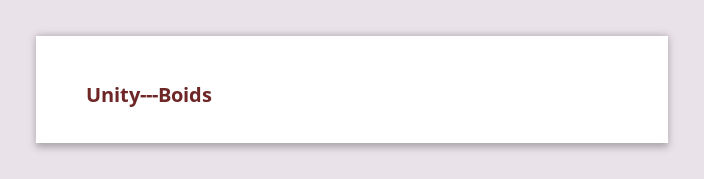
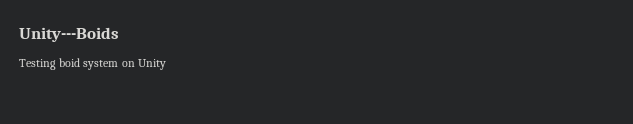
(212, 97) none -> [19,58,166,70] // Testing boid system on Unity

